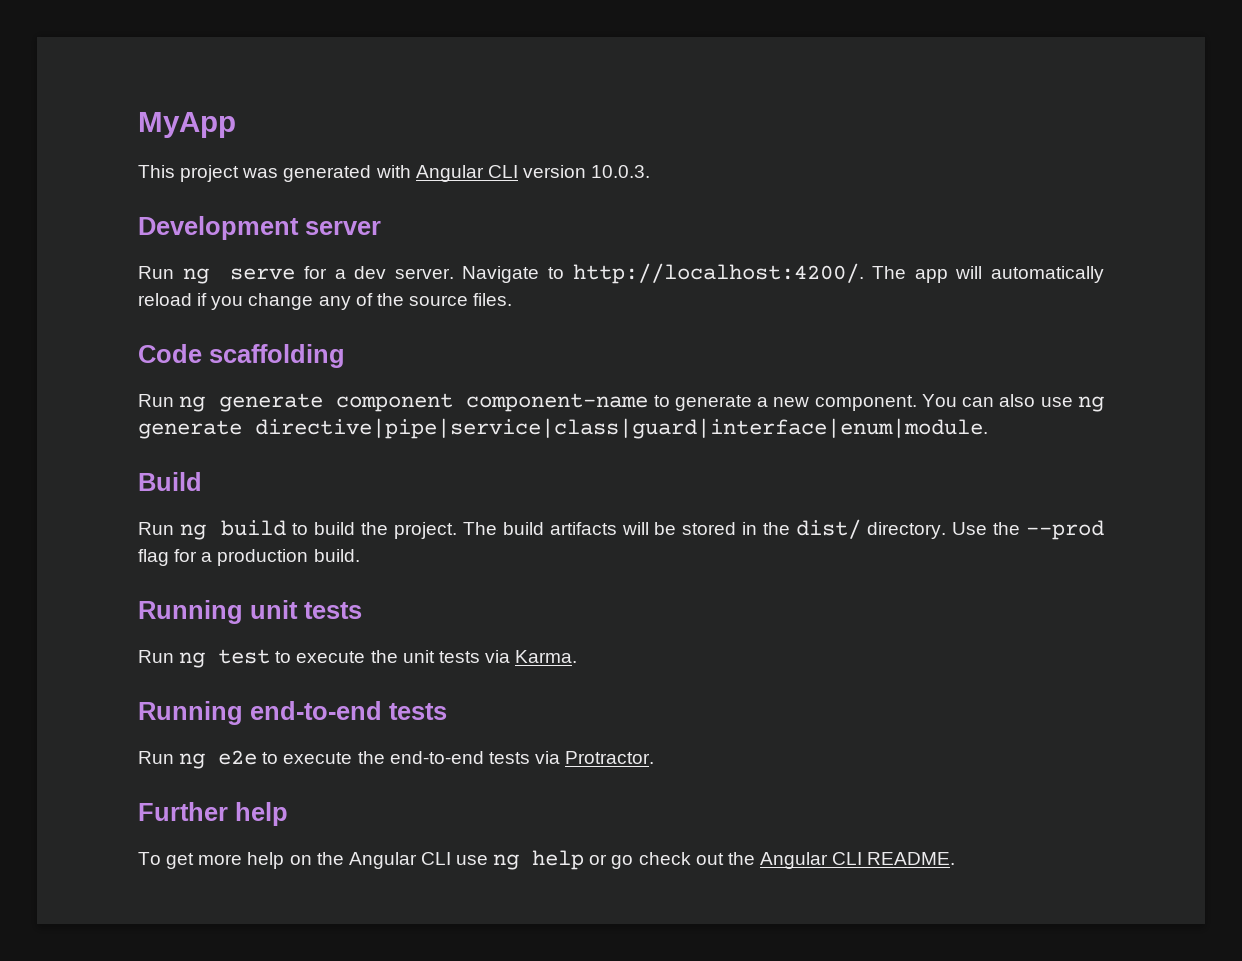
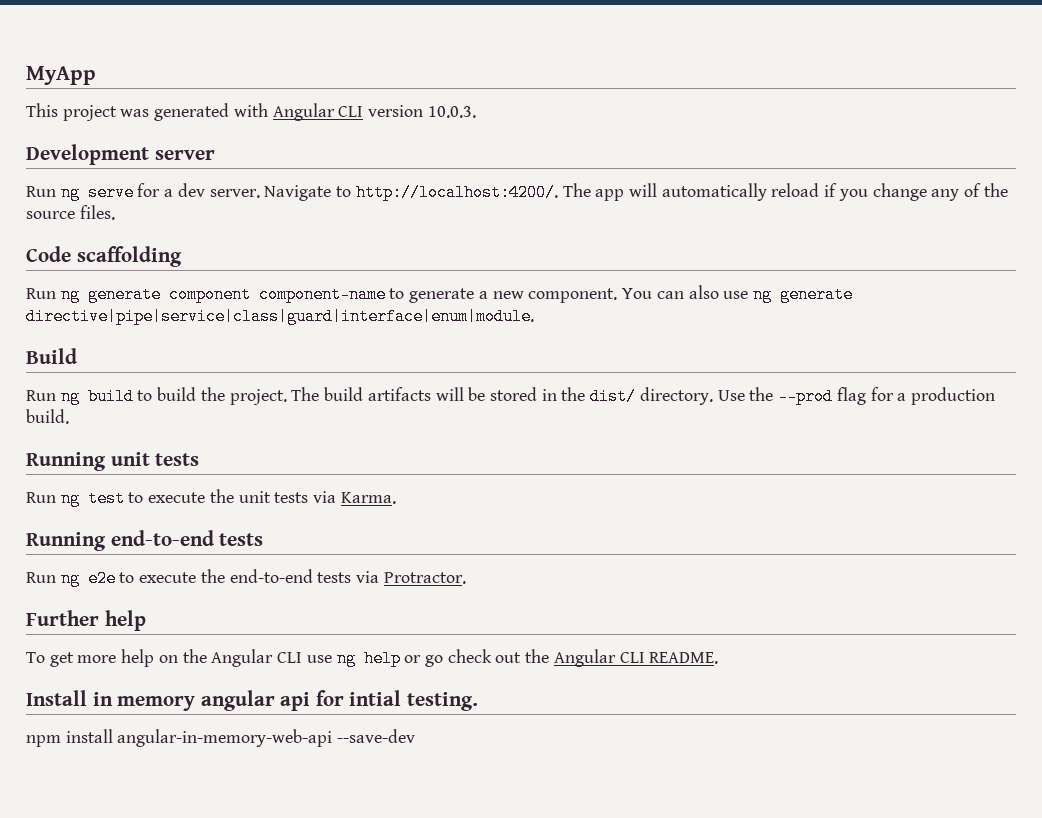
(956, 858) none -> [26,690,478,711] [26,729,416,747] // Install in memory angular api for intial testing. // npm install angular-in-memory-web-api --save-dev

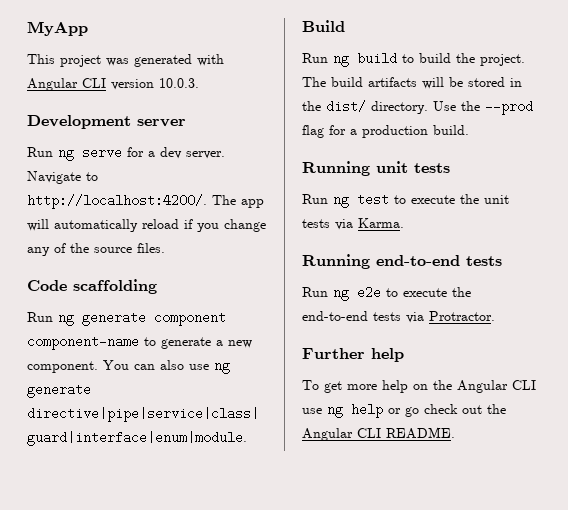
[26,690,478,711] [26,729,416,747] // Install in memory angular api for intial testing. // npm install angular-in-memory-web-api --save-dev -> (455, 433) none

